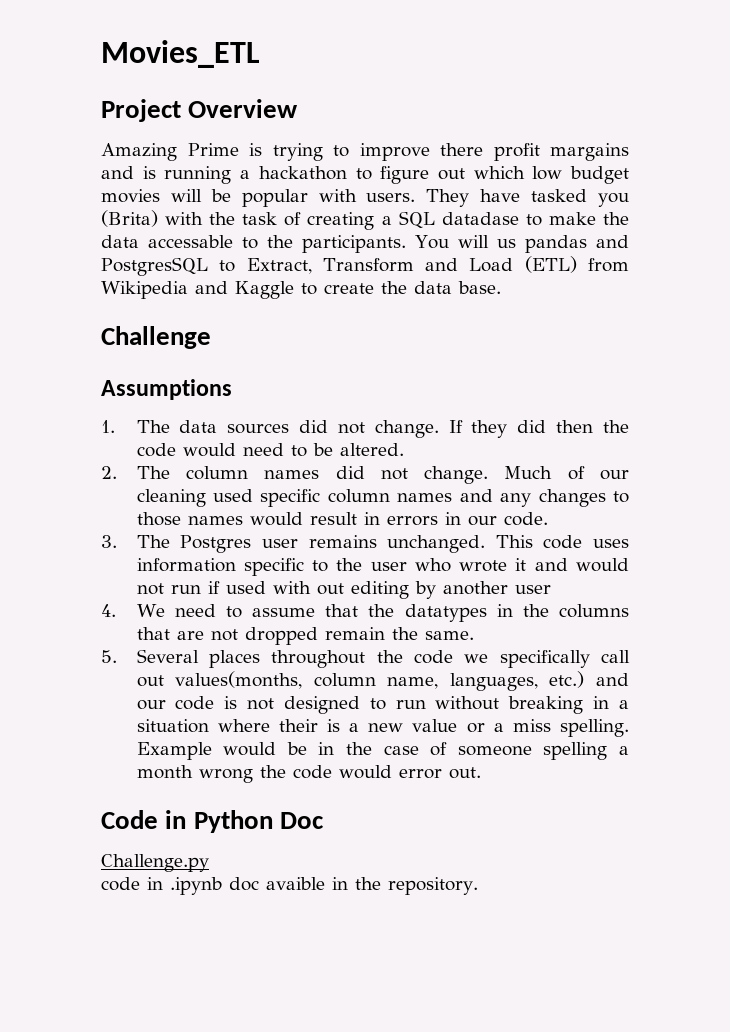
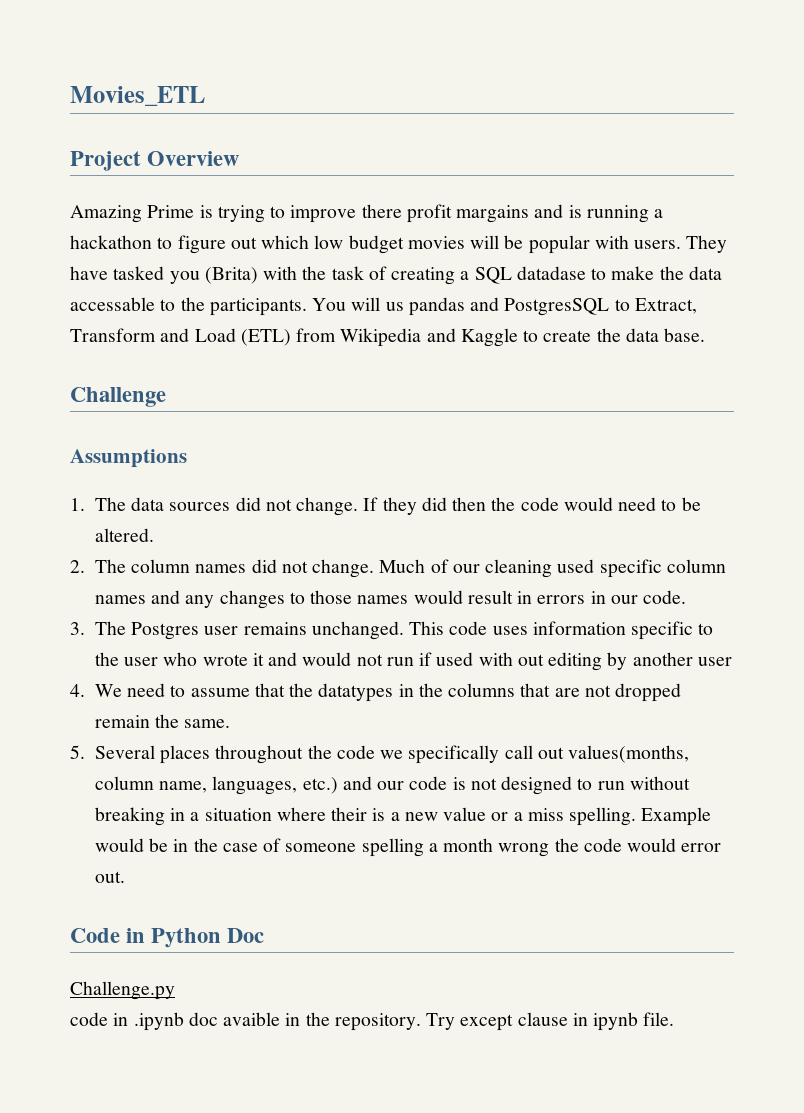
(478, 886) none -> [426,1012,675,1031] Try except clause in ipynb file.

